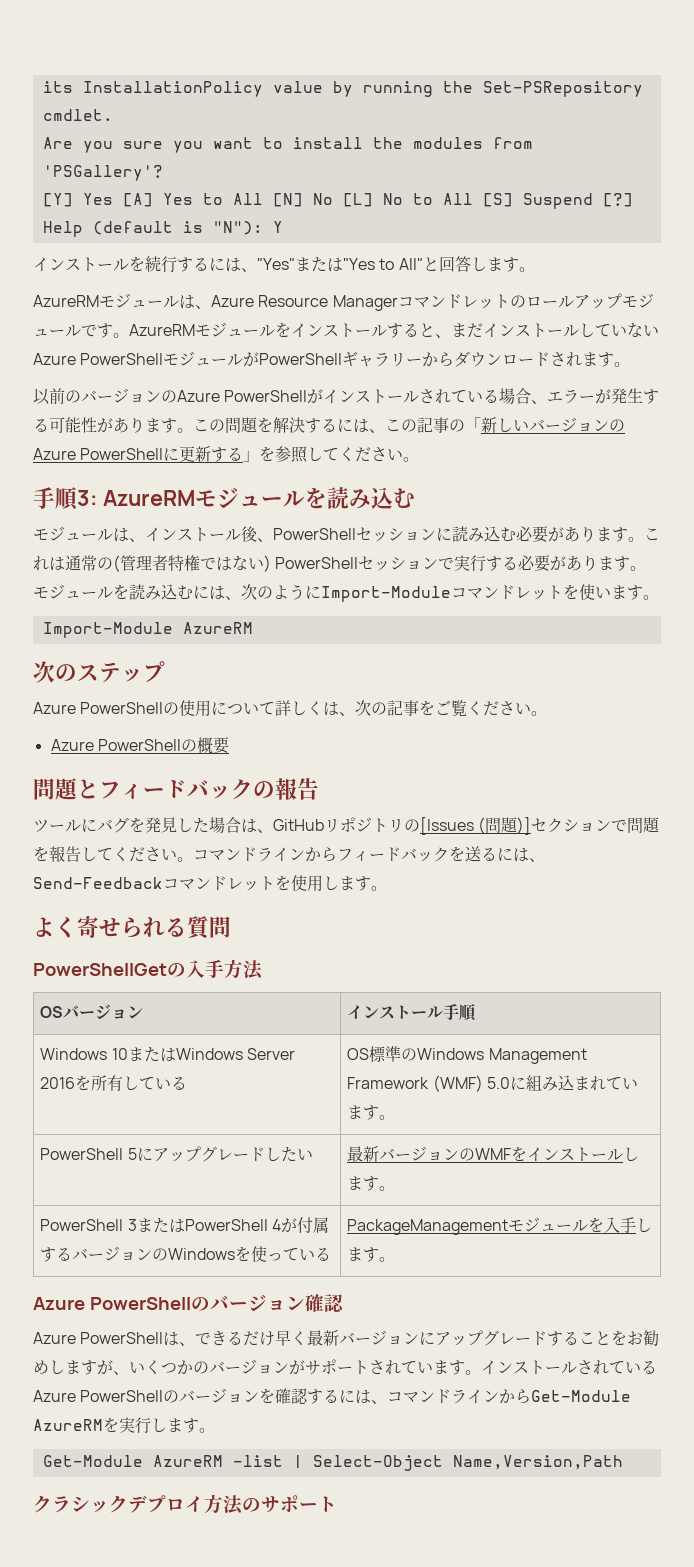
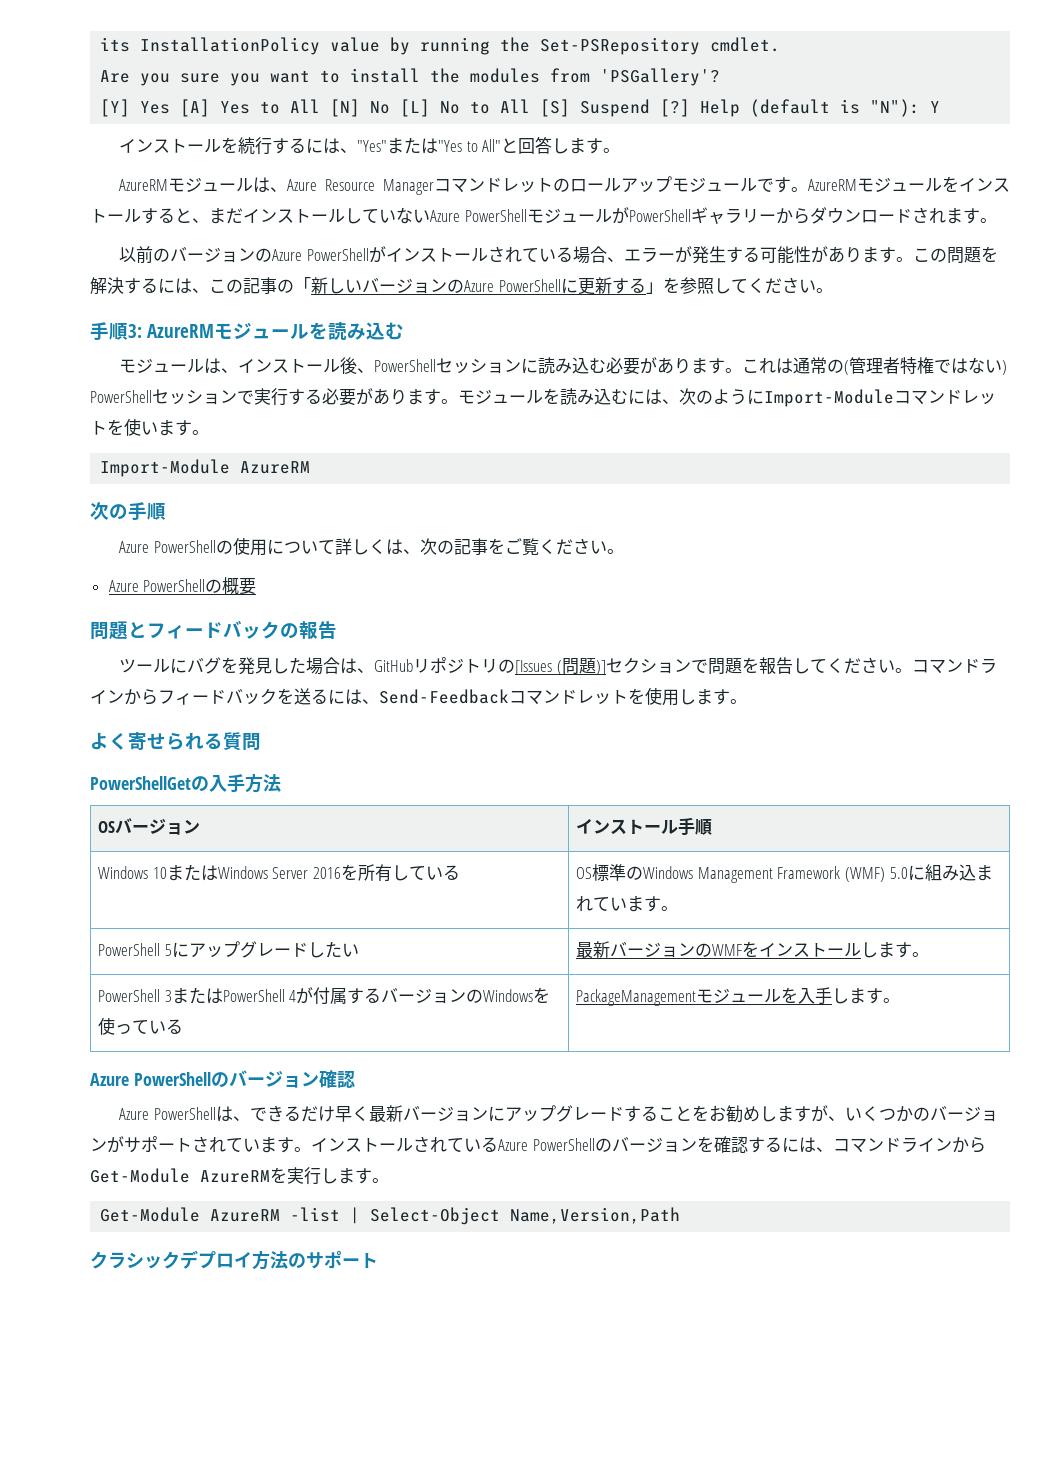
[77,661,165,683] ステップ -> [128,502,166,521] 手順

